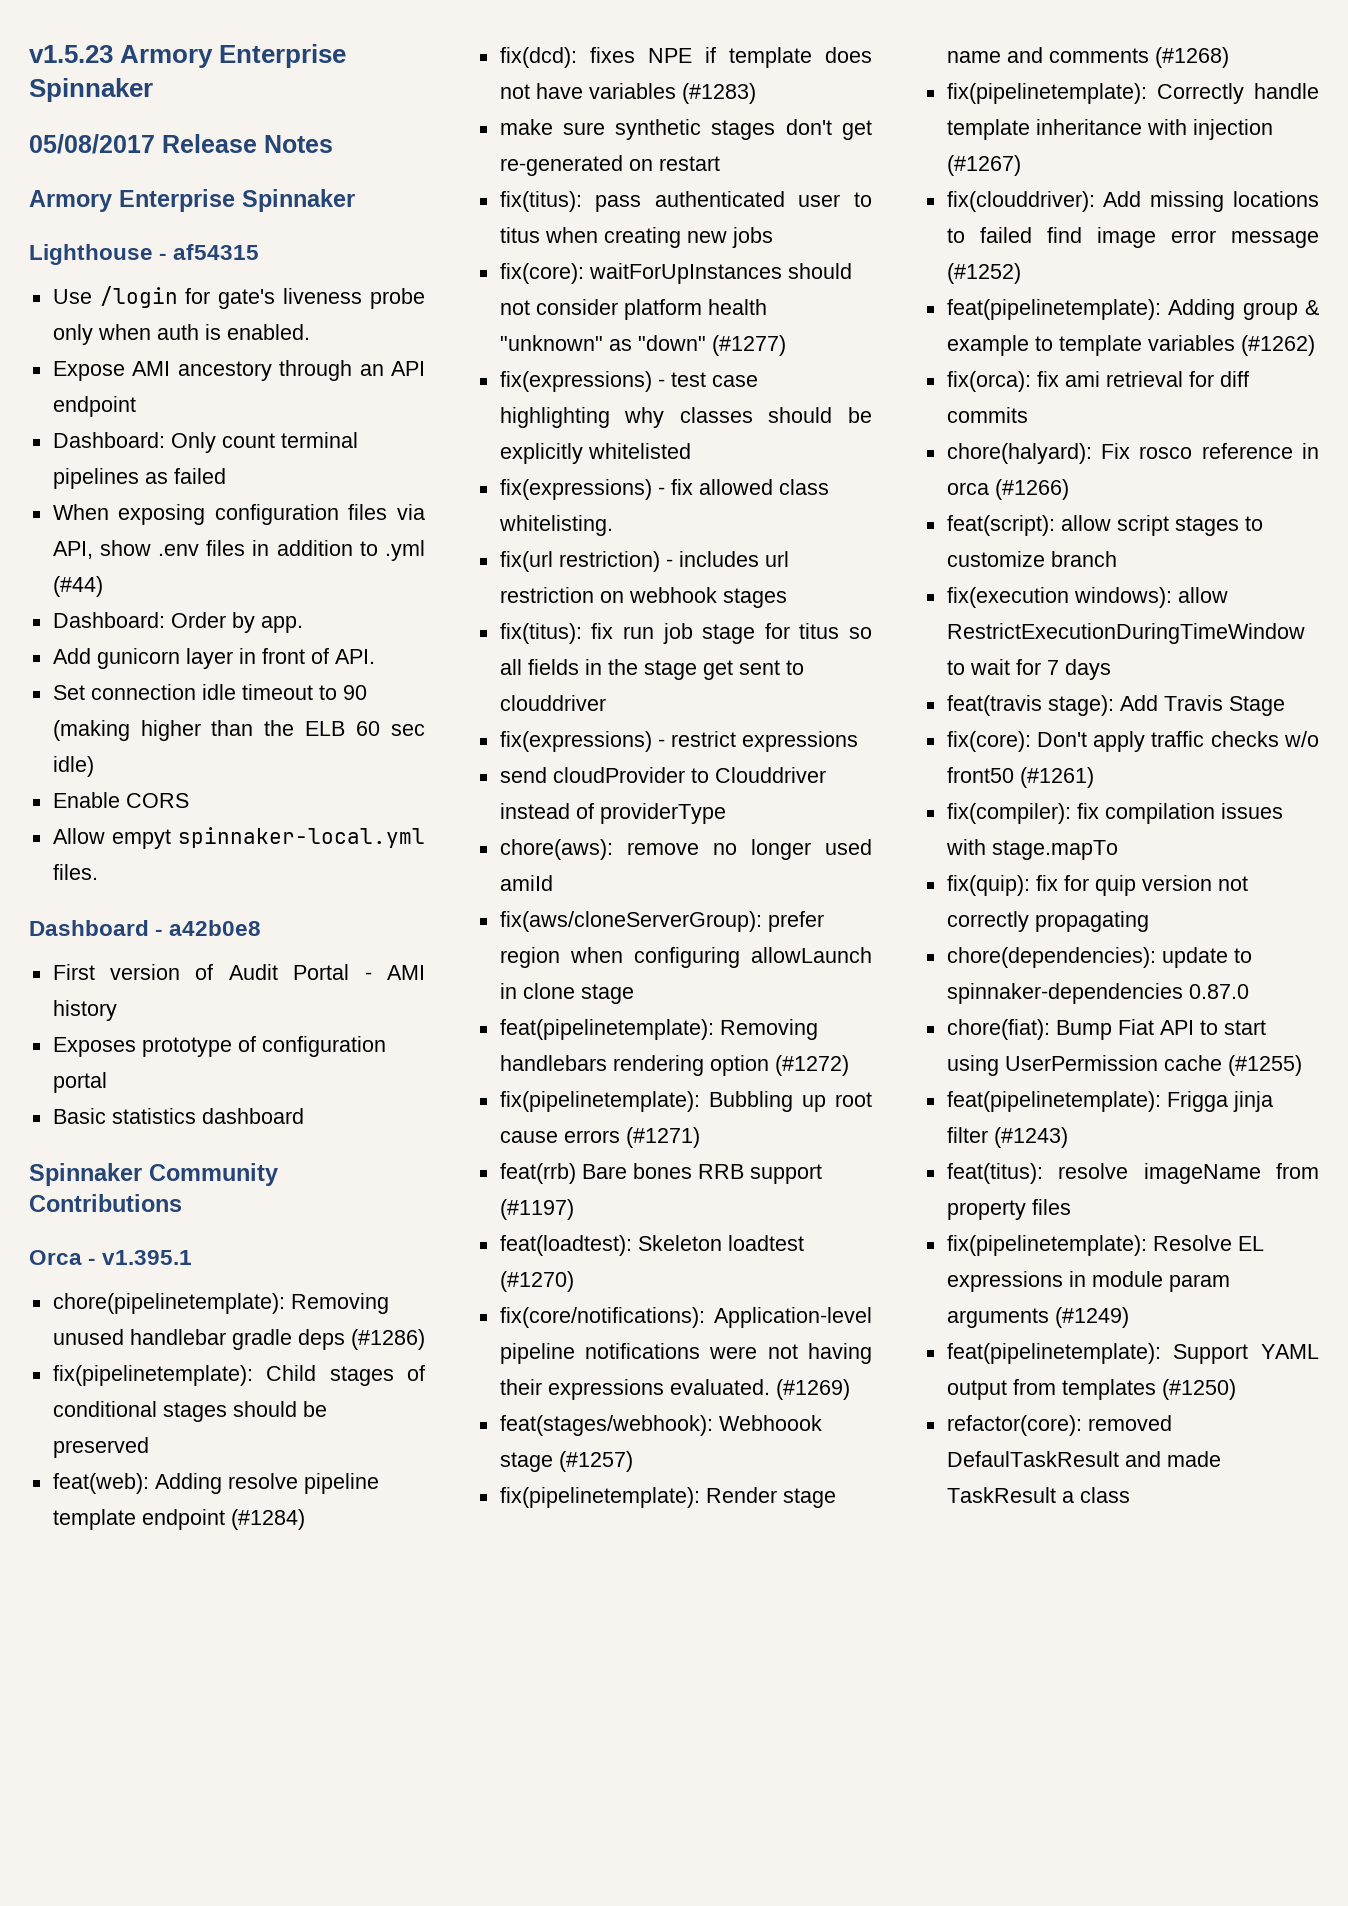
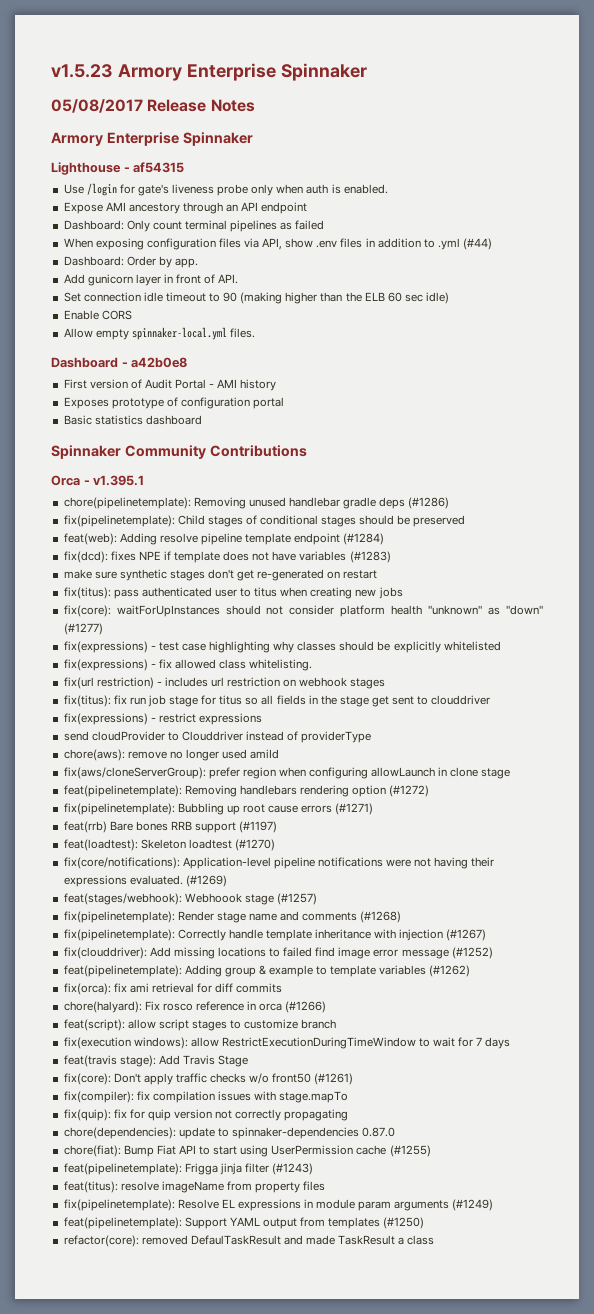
[111,829,171,849] empyt -> [95,329,129,340] empty

